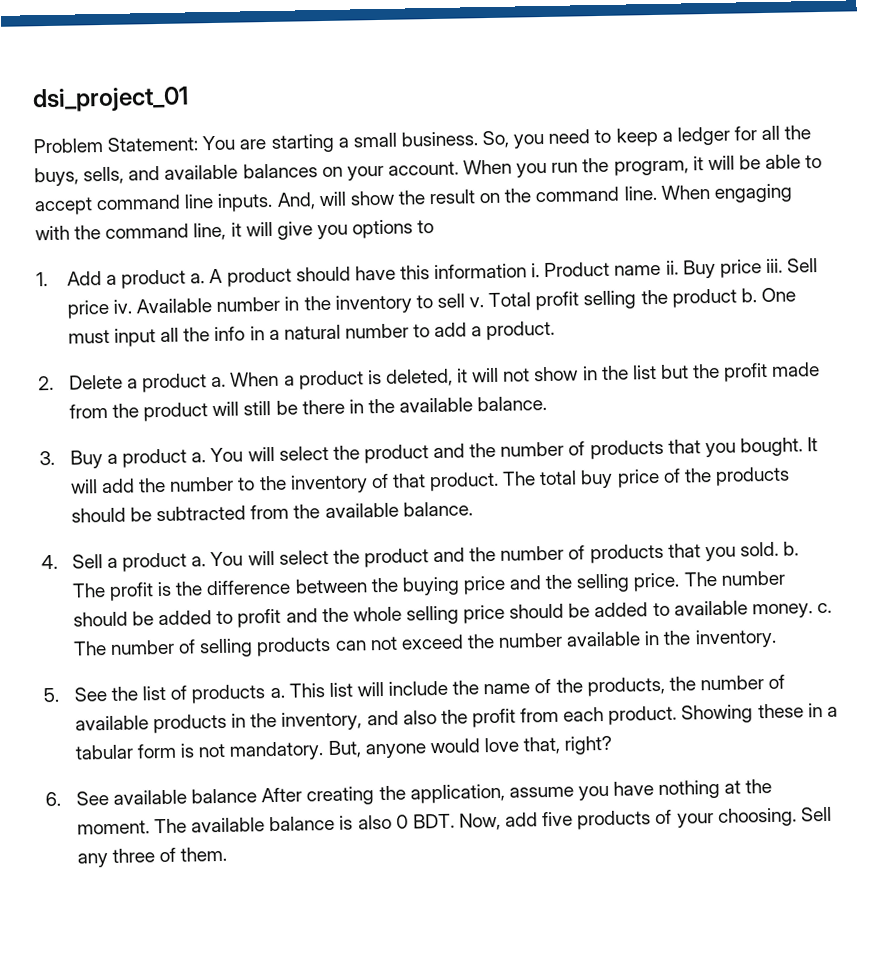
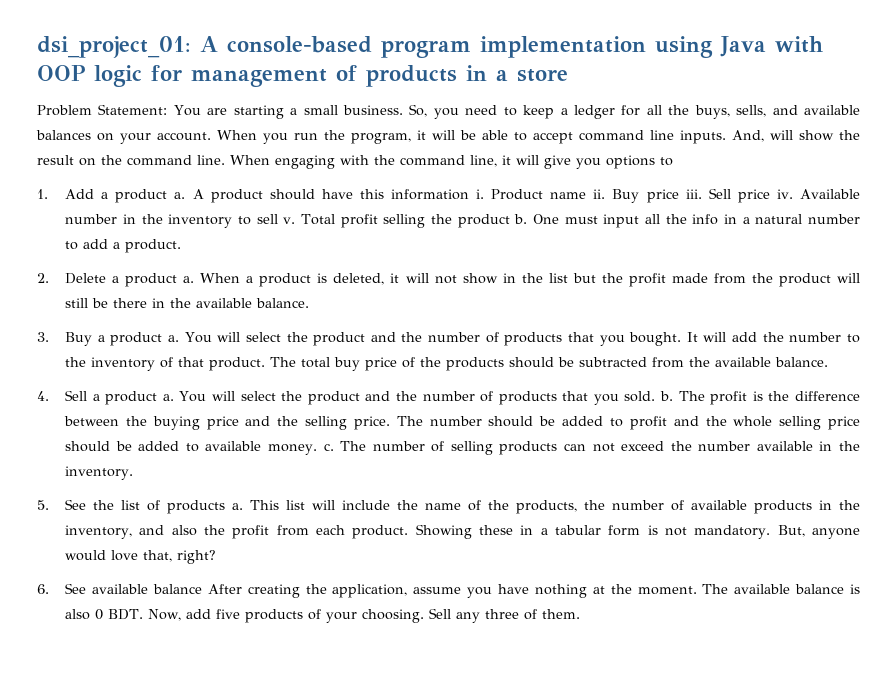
[32,86,189,113] dsi_project_01 -> [37,36,823,58] [37,65,568,87] dsi_project_01: A console-based program implementation using Java with OOP logic for management of products in a store

